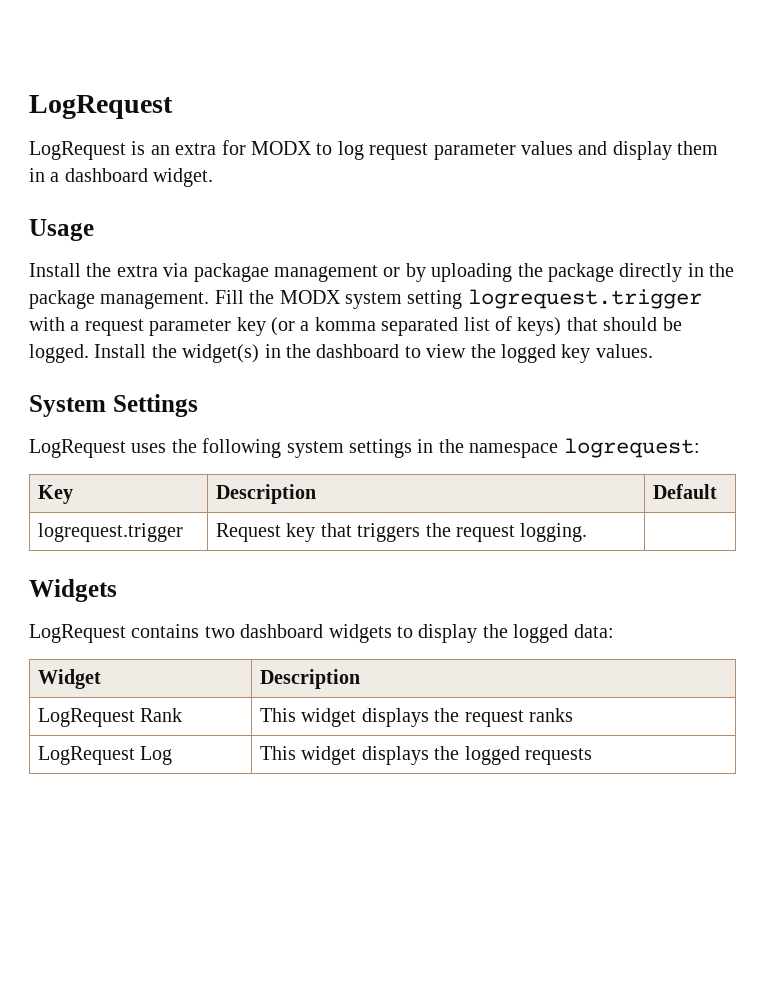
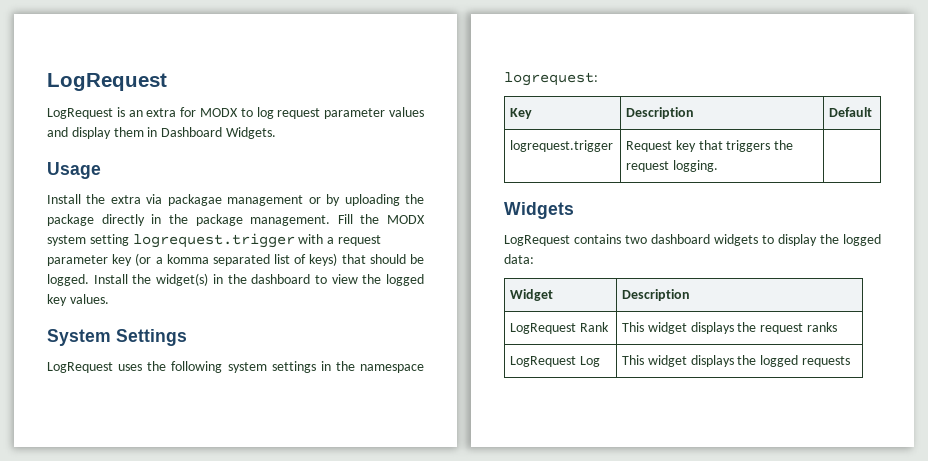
[50,168,214,187] a dashboard widget. -> [161,127,276,139] Dashboard Widgets.

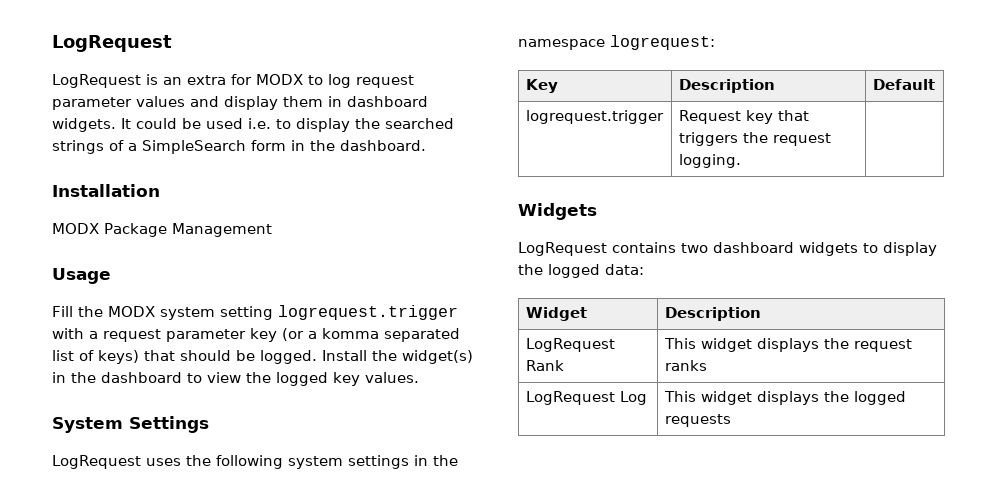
[161,127,276,139] [47,162,101,179] [47,194,425,206] [47,214,331,226] Dashboard Widgets. // Usage // Install the extra via packagae management or by uploading the package directly in the package management. -> [347,96,428,107] [52,118,454,132] [52,140,426,154] [52,184,160,197] [52,223,272,237] [52,268,111,284] dashboard widgets. It could be used i.e. to display the searched strings of a SimpleSearch form in the dashboard. // Installation // MODX Package Management // Usage //

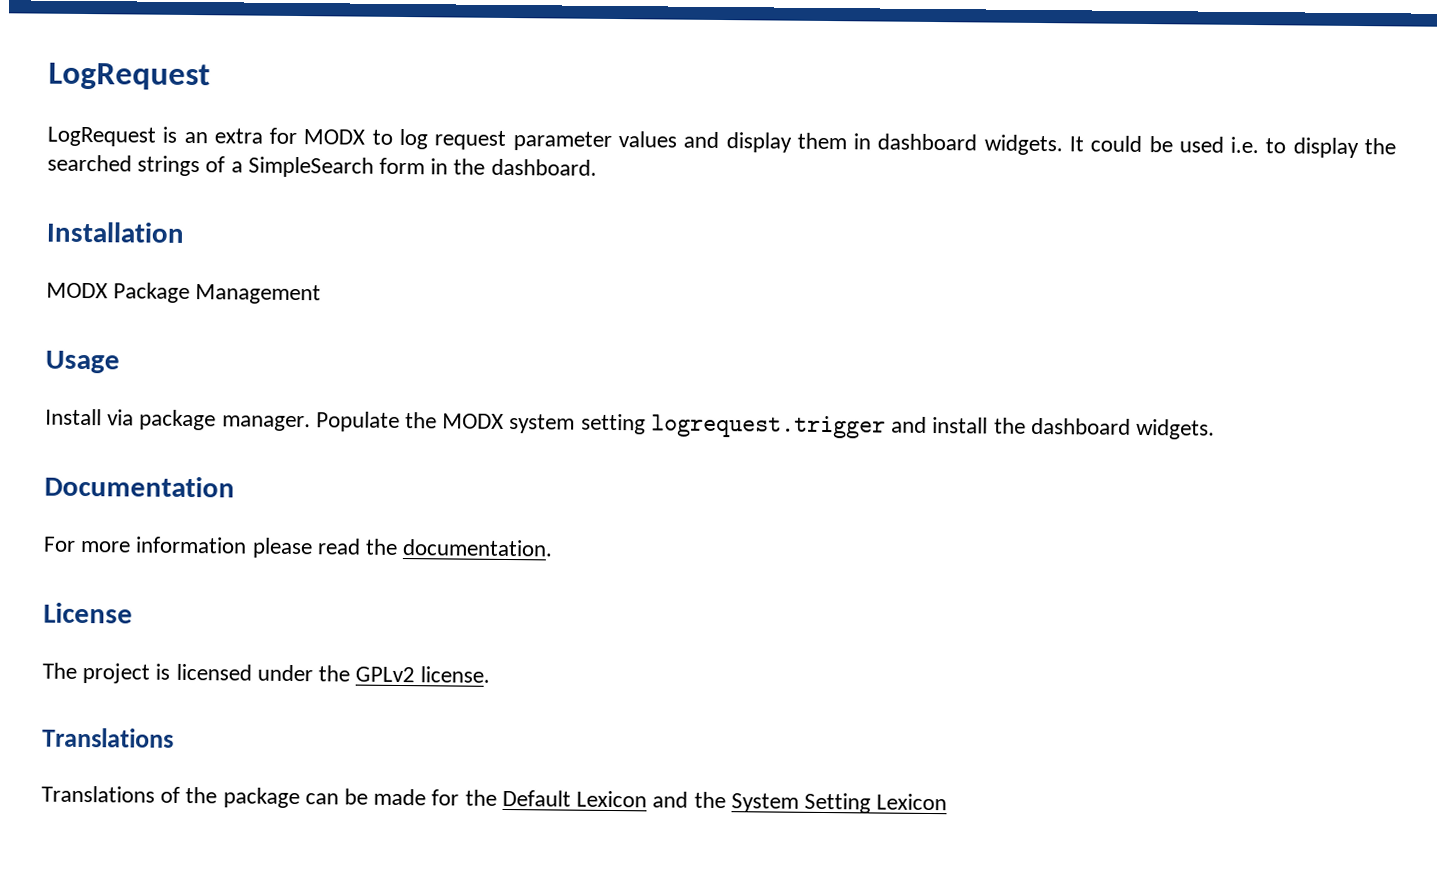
[52,306,73,317] Fill -> [45,408,400,432] Install via package manager. Populate
[52,328,460,342] [52,350,473,364] [52,372,419,386] [52,416,209,433] [52,455,458,469] [518,35,715,50] [525,79,558,93] [678,79,775,93] [872,79,935,90] [525,110,664,124] [678,110,809,124] [678,132,831,146] [678,154,741,168] [518,203,597,220] [518,242,937,256] [518,264,644,278] [525,307,587,321] [664,307,761,321] [525,338,615,352] [525,360,564,371] [663,338,912,352] [664,360,707,371] [525,391,647,405] [663,391,906,405] [664,414,731,427] with a request parameter key (or a komma separated list of keys) that should be logged. Install the widget(s) in the dashboard to view the logged key values. // System Settings // LogRequest uses the following system settings in the namespace logrequest: // Key | Description | Default // logrequest.trigger | Request key that triggers the request logging. | // Widgets // LogRequest contains two dashboard widgets to display the logged data: // Widget | Description // LogRequest Rank | This widget displays the request ranks // LogRequest Log | This widget displays the logged requests -> [891,416,1215,440] [44,475,235,498] [43,536,554,559] [43,602,133,624] [42,662,491,684] [42,727,174,748] [41,785,948,814] and install the dashboard widgets. // Documentation // For more information please read the documentation. // License // The project is licensed under the GPLv2 license. // Translations // Translations of the package can be made for the Default Lexicon and the System Setting Lexicon

